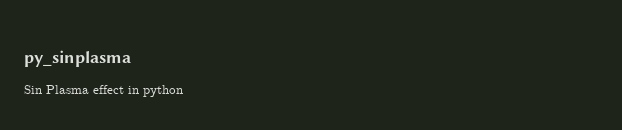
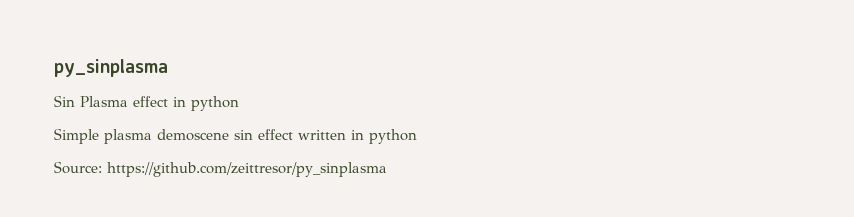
(183, 91) none -> [54,128,417,144] [54,161,387,177] // Simple plasma demoscene sin effect written in python // Source: https://github.com/zeittresor/py_sinplasma

